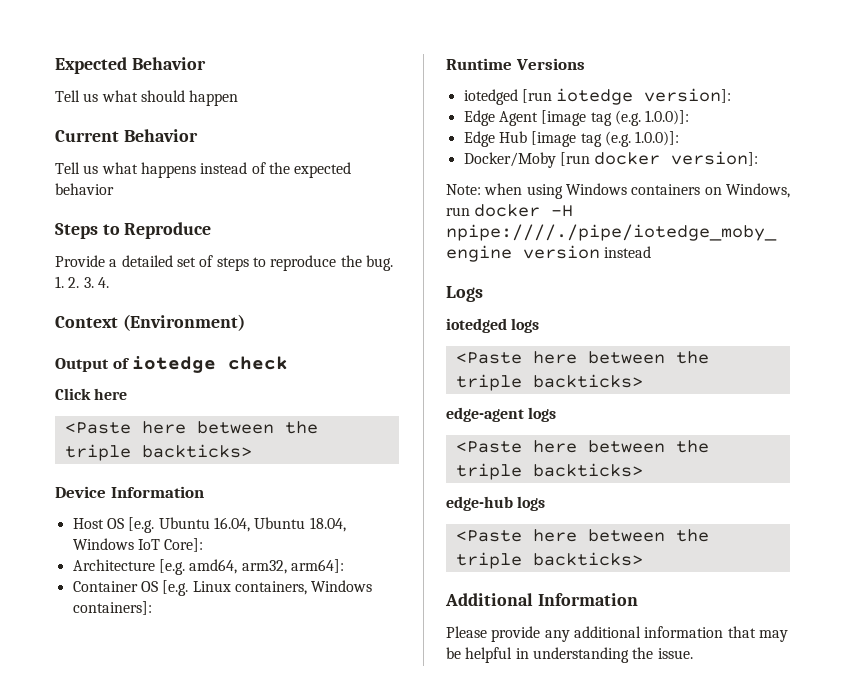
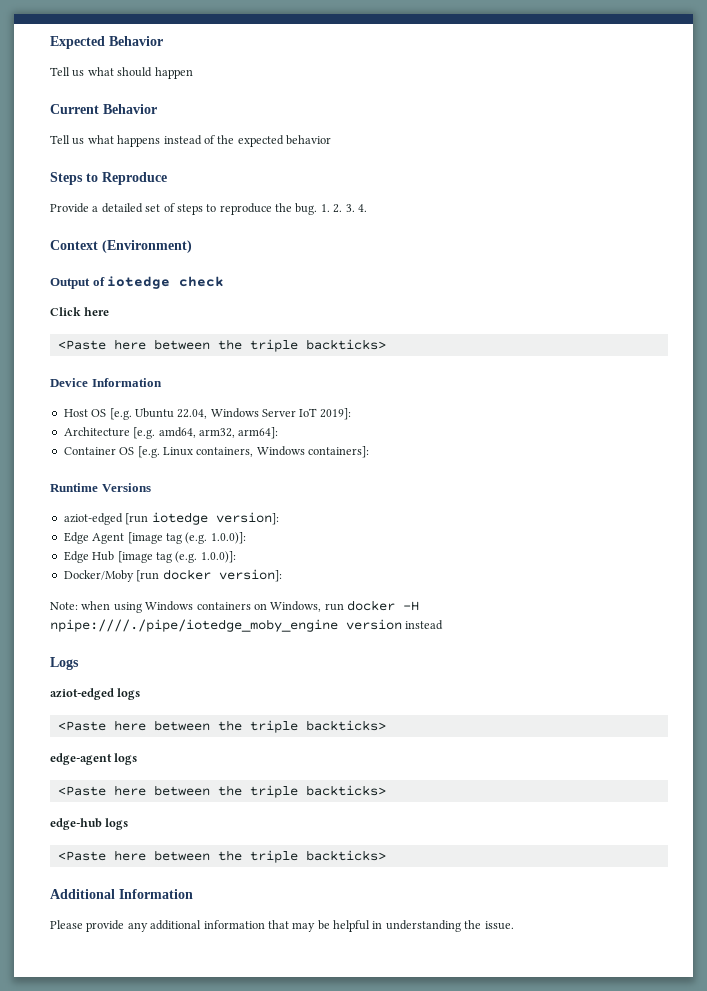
[213,517,346,532] [72,538,204,552] 16.04, Ubuntu 18.04, Windows IoT Core]: -> [177,408,351,420] 22.04, Windows Server IoT 2019]:
[463,89,518,105] iotedged -> [63,513,123,525] aziot-edged
[446,318,507,333] iotedged -> [50,688,114,700] aziot-edged

